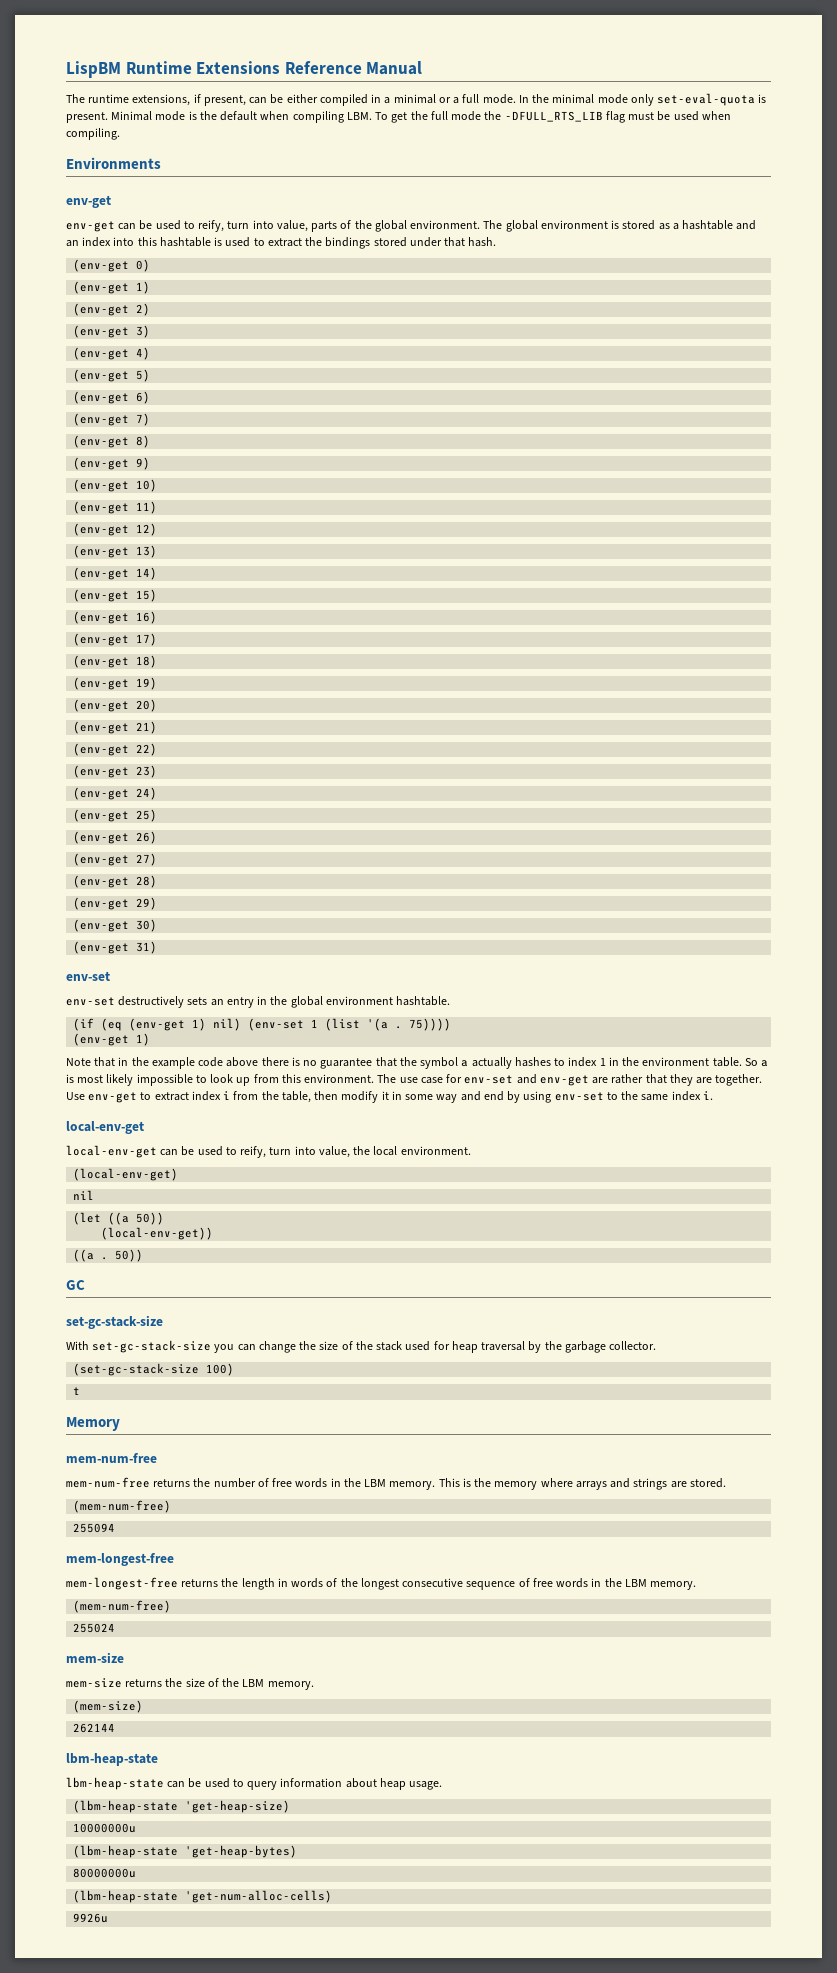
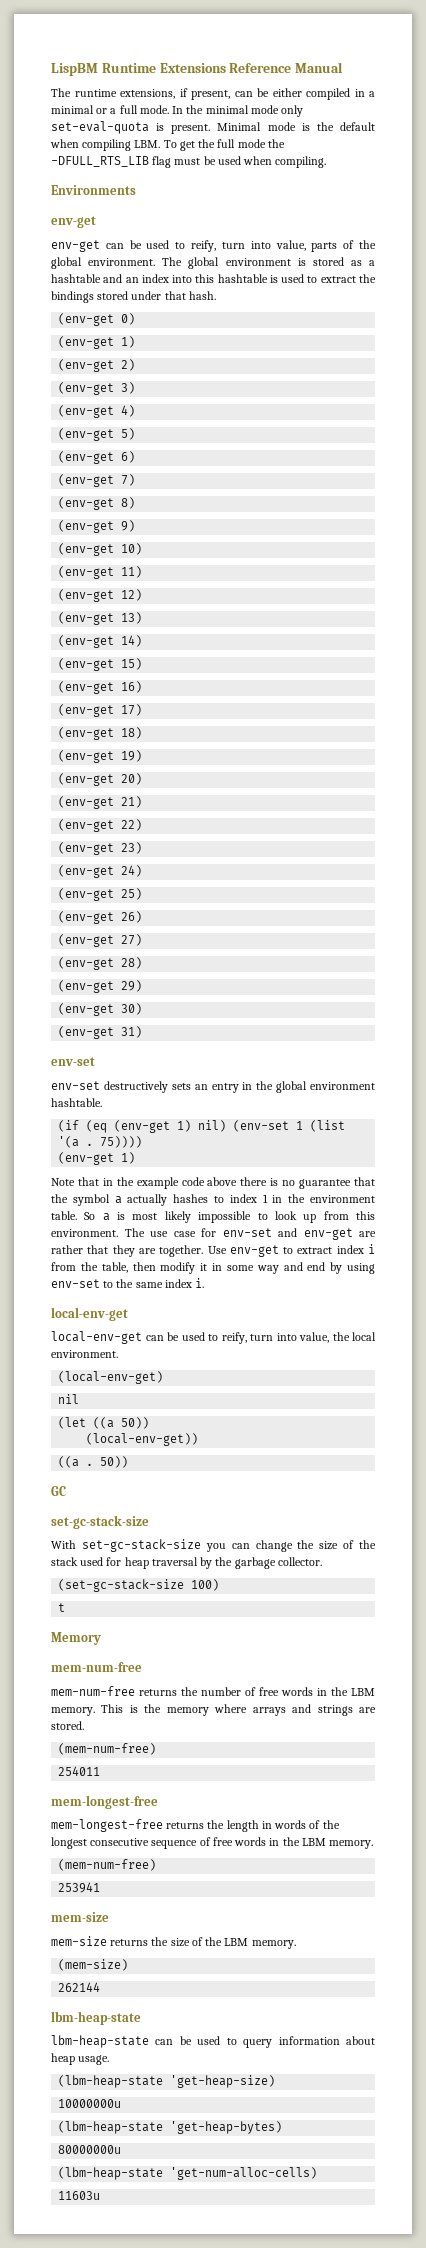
[73,1523,116,1533] 255094 -> [58,1766,101,1776] 254011
[73,1623,116,1633] 255024 -> [58,1882,101,1893] 253941
[73,1913,109,1923] 9926u -> [58,2191,101,2200] 11603u

